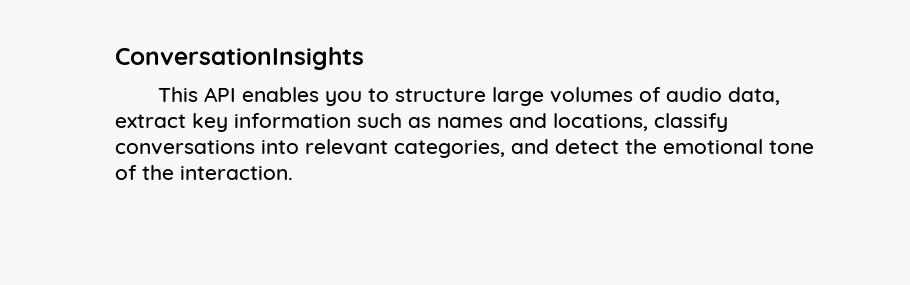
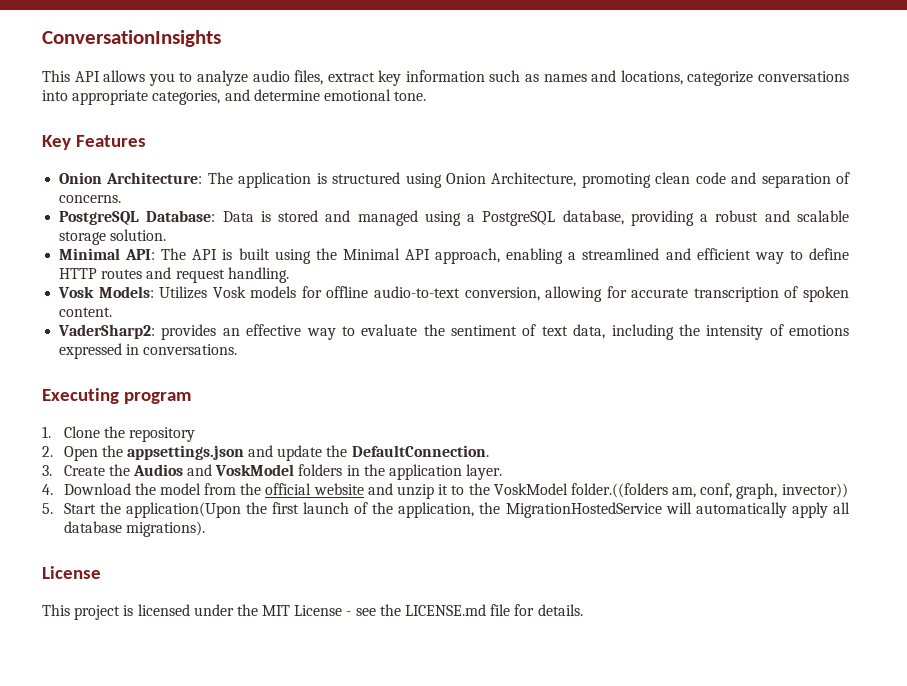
[242,87,320,102] enables -> [103,70,146,82] allows
[395,87,781,106] structure large volumes of audio data, -> [196,70,324,86] analyze audio files,
[654,113,728,132] classify -> [687,71,754,86] categorize
[305,139,388,155] relevant -> [72,90,149,105] appropriate
[555,139,814,154] [115,165,293,180] detect the emotional tone of the interaction. -> [253,89,427,101] [42,135,147,150] [59,172,850,188] [59,195,122,203] [59,210,849,226] [59,229,167,245] [59,248,850,264] [59,267,289,283] [58,286,850,302] [59,307,113,317] [58,324,850,340] [59,343,238,359] [42,388,192,404] [42,426,195,442] [42,445,489,461] [42,464,503,480] [42,483,848,499] [42,502,851,518] [63,521,205,537] [42,566,101,579] [42,604,583,620] determine emotional tone. // Key Features // Onion Architecture: The application is structured using Onion Architecture, promoting clean code and separation of concerns. // PostgreSQL Database: Data is stored and managed using a PostgreSQL database, providing a robust and scalable storage solution. // Minimal API: The API is built using the Minimal API approach, enabling a streamlined and efficient way to define HTTP routes and request handling. // Vosk Models: Utilizes Vosk models for offline audio-to-text conversion, allowing for accurate transcription of spoken content. // VaderSharp2: provides an effective way to evaluate the sentiment of text data, including the intensity of emotions expressed in conversations. // Executing program // 1. Clone the repository // 2. Open the appsettings.json and update the DefaultConnection. // 3. Create the Audios and VoskModel folders in the application layer. // 4. Download the model from the official website and unzip it to the VoskModel folder.((folders am, conf, graph, invector)) // 5. Start the application(Upon the first launch of the application, the MigrationHostedService will automatically apply all database migrations). // License // This project is licensed under the MIT License - see the LICENSE.md file for details.

